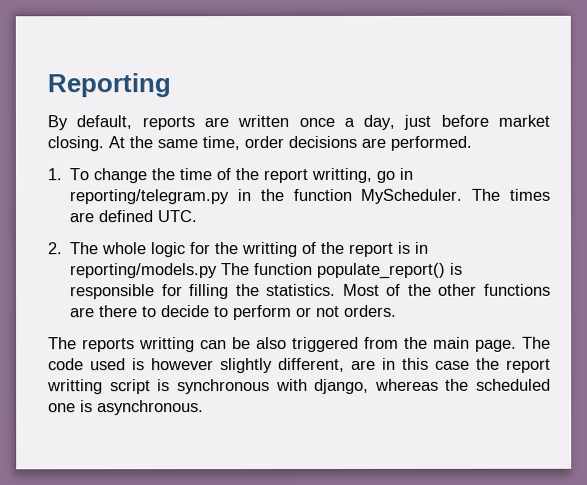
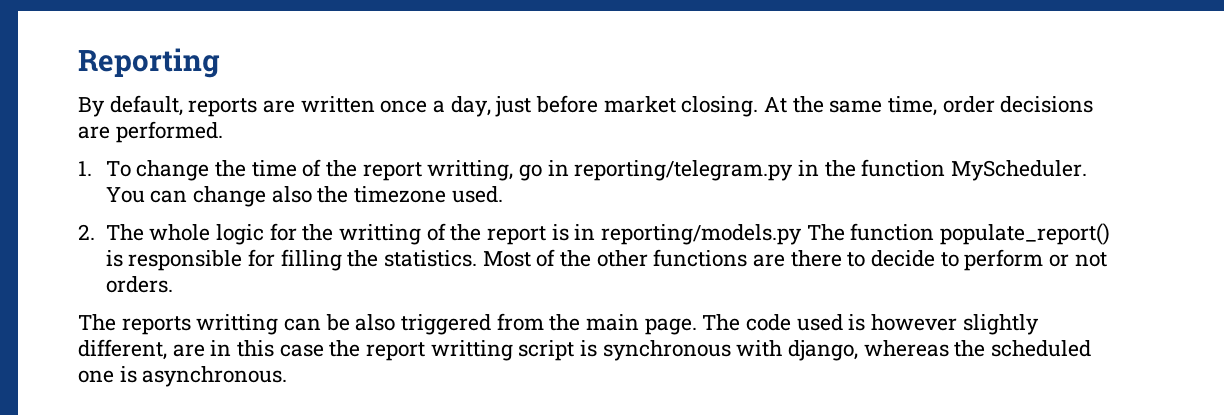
[471,188,550,201] [69,210,198,223] The times are defined UTC. -> [105,186,503,207] You can change also the timezone used.

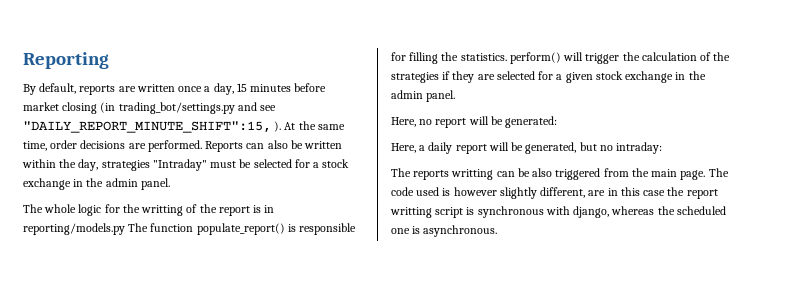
[495,95,759,117] just before market closing. -> [236,83,327,92] [23,102,277,114] [23,121,282,133] 15 minutes before market closing (in trading_bot/settings.py and see "DAILY_REPORT_MINUTE_SHIFT":15, ).
[78,159,1087,181] [105,186,503,207] [78,224,95,240] // 1. To change the time of the report writting, go in reporting/telegram.py in the function MyScheduler. You can change also the timezone used. // 2. -> [205,140,343,152] [22,159,350,171] [23,178,170,190] Reports can also be written within the day, strategies "Intraday" must be selected for a stock exchange in the admin panel. //
[482,249,1107,271] [105,276,173,293] Most of the other functions are there to decide to perform or not orders. -> [509,52,731,64] [391,71,706,83] [391,90,456,102] [391,116,558,128] [391,142,663,154] perform() will trigger the calculation of the strategies if they are selected for a given stock exchange in the admin panel. // Here, no report will be generated: // Here, a daily report will be generated, but no intraday:

